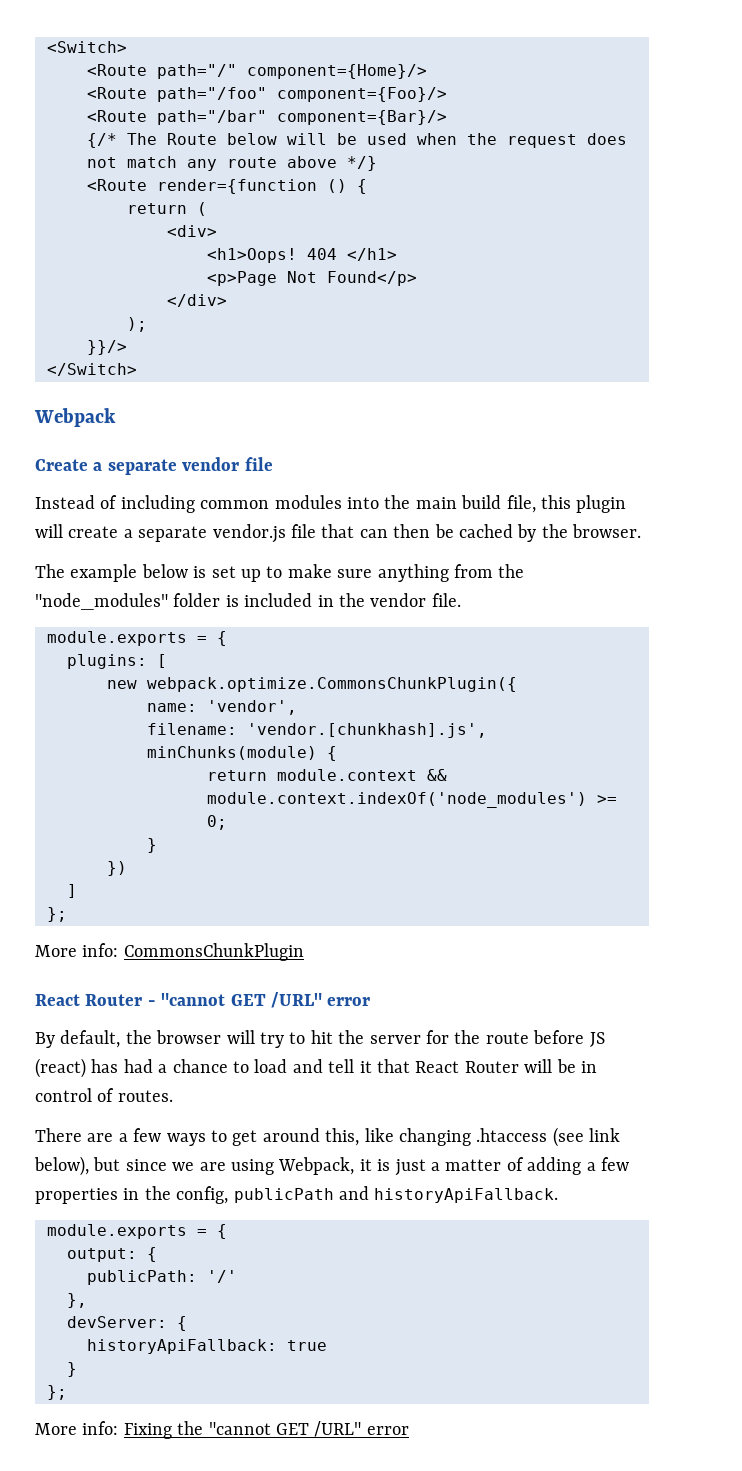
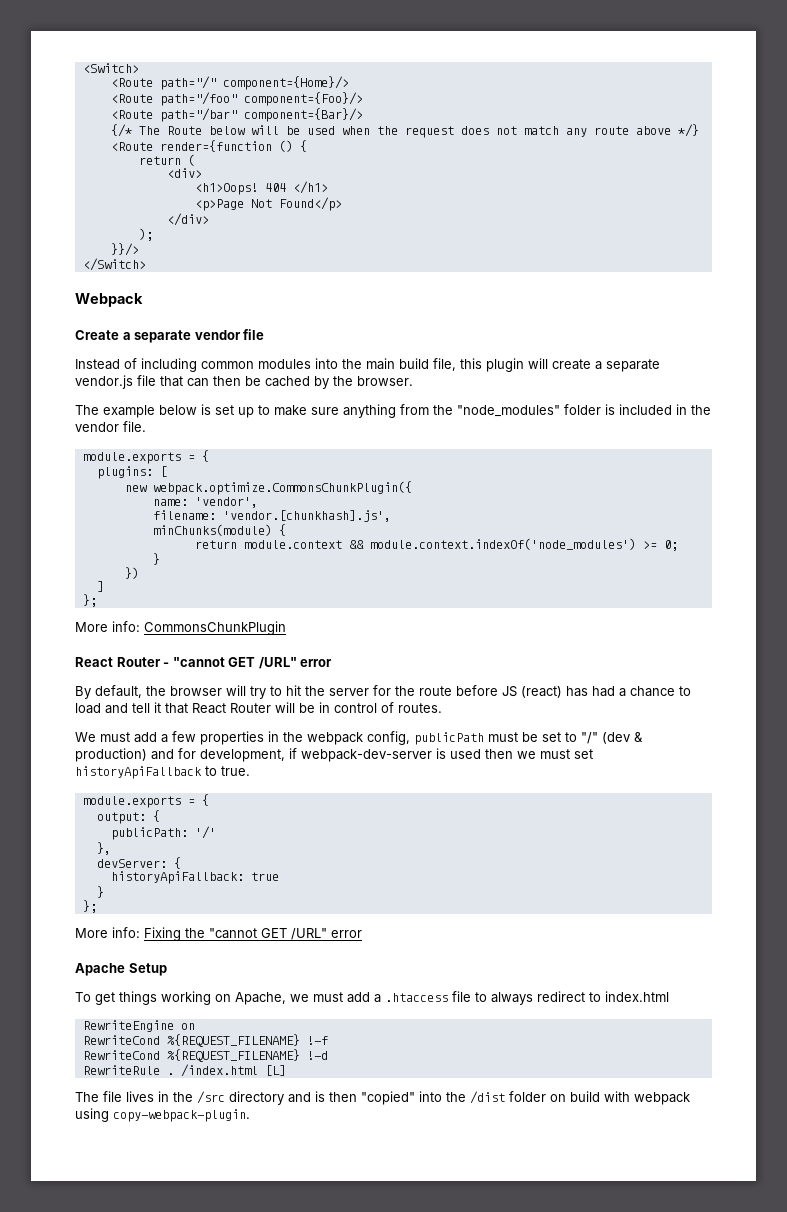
[35,1127,621,1147] [34,1156,582,1176] There are a few ways to get around this, like changing .htaccess (see link below), but since we are using Webpack, it is just a matter of adding -> [75,732,157,743] We must add
(171, 1193) none -> [307,732,363,745] webpack
[339,1186,559,1203] and historyApiFallback. -> [488,732,643,744] [75,748,593,762] [75,766,250,779] must be set to "/" (dev & production) and for development, if webpack-dev-server is used then we must set historyApiFallback to true.
(409, 1430) none -> [75,963,167,976] [75,991,669,1005] [82,1020,195,1032] [82,1034,328,1047] [82,1049,328,1062] [82,1064,286,1077] [75,1091,690,1105] [75,1108,250,1122] // Apache Setup // To get things working on Apache, we must add a .htaccess file to always redirect to index.html // RewriteEngine on // RewriteCond %{REQUEST_FILENAME} !-f // RewriteCond %{REQUEST_FILENAME} !-d // RewriteRule . /index.html [L] // The file lives in the /src directory and is then "copied" into the /dist folder on build with webpack using copy-webpack-plugin.

